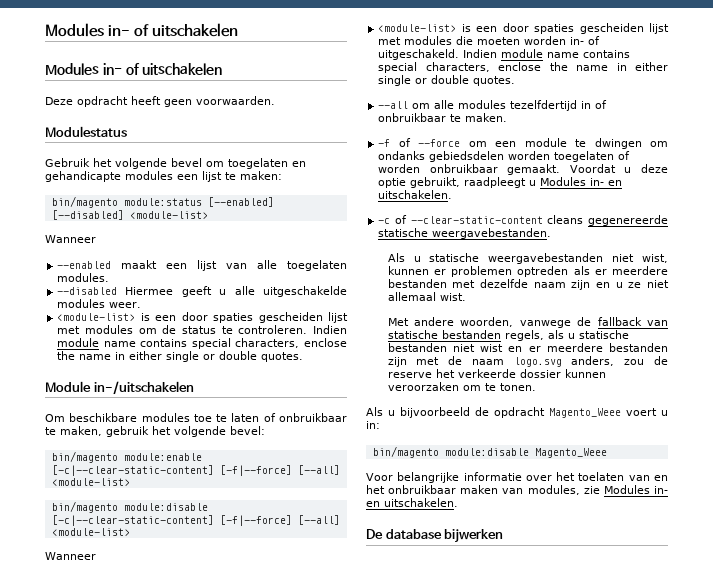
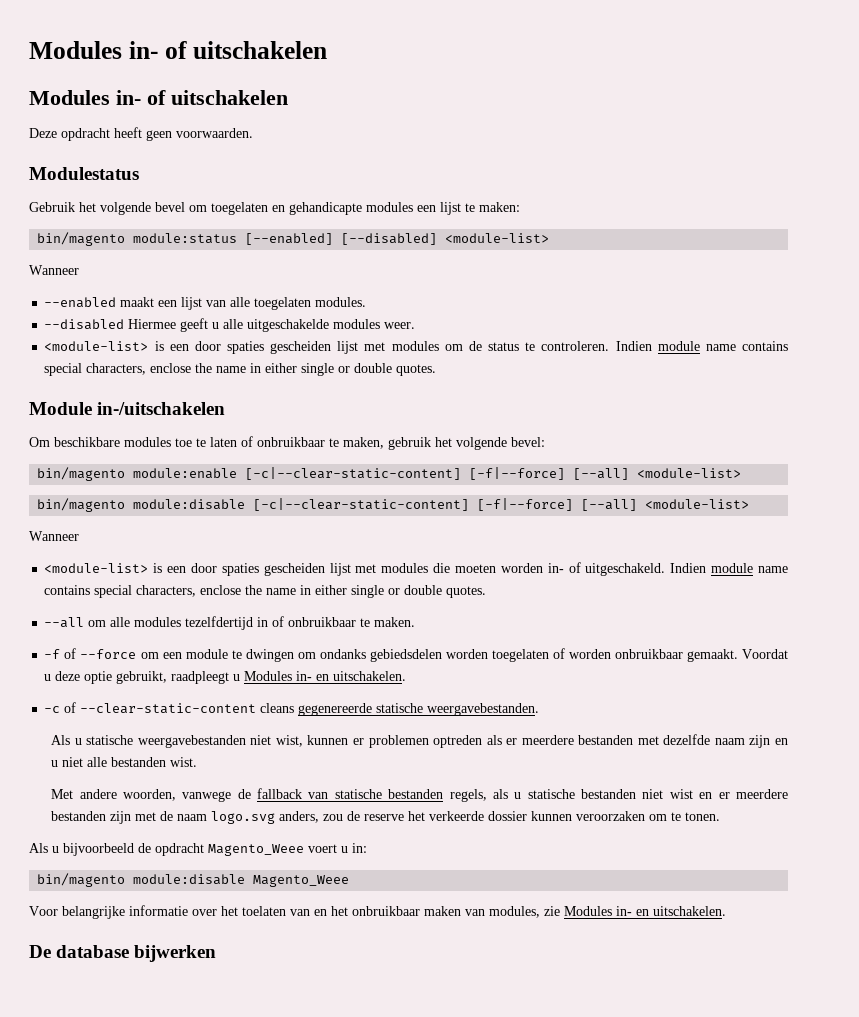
[628,280,669,288] [387,292,436,301] ze niet allemaal -> [62,757,167,767] niet alle bestanden

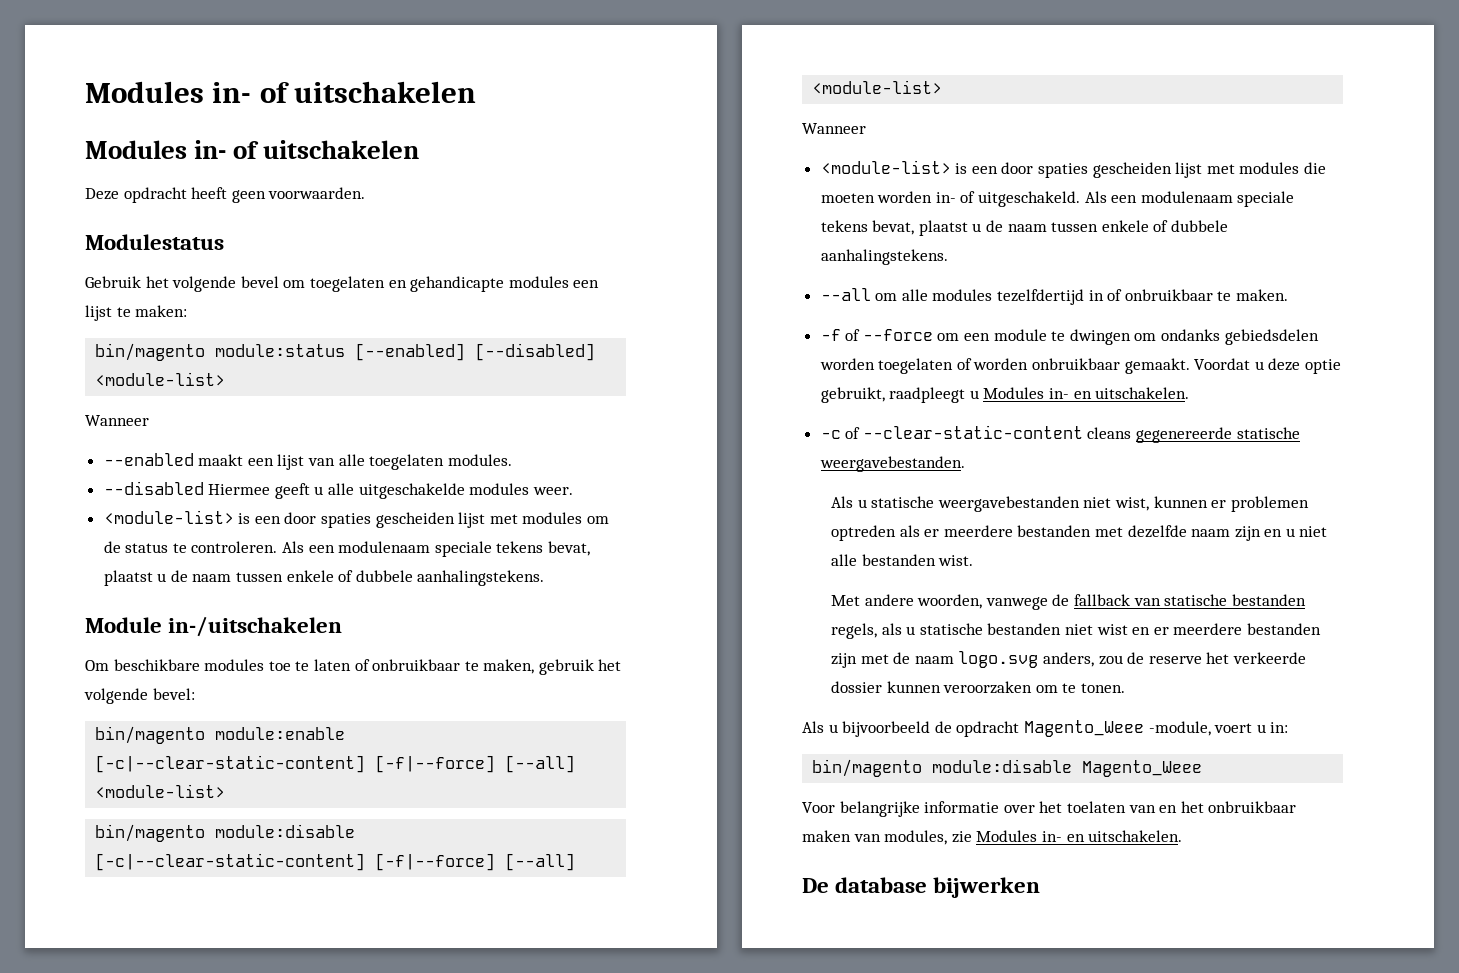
[615,341,788,351] [44,363,437,376] Indien module name contains special characters, enclose the name in either single or double quotes. -> [282,541,591,557] [103,570,545,586] Als een modulenaam speciale tekens bevat, plaatst u de naam tussen enkele of dubbele aanhalingstekens.
[670,563,789,573] [44,585,487,598] Indien module name contains special characters, enclose the name in either single or double quotes. -> [1084,191,1295,207] [820,220,1229,236] [820,249,948,265] Als een modulenaam speciale tekens bevat, plaatst u de naam tussen enkele of dubbele aanhalingstekens.
(304, 850) none -> [1148,721,1211,736] -module,

